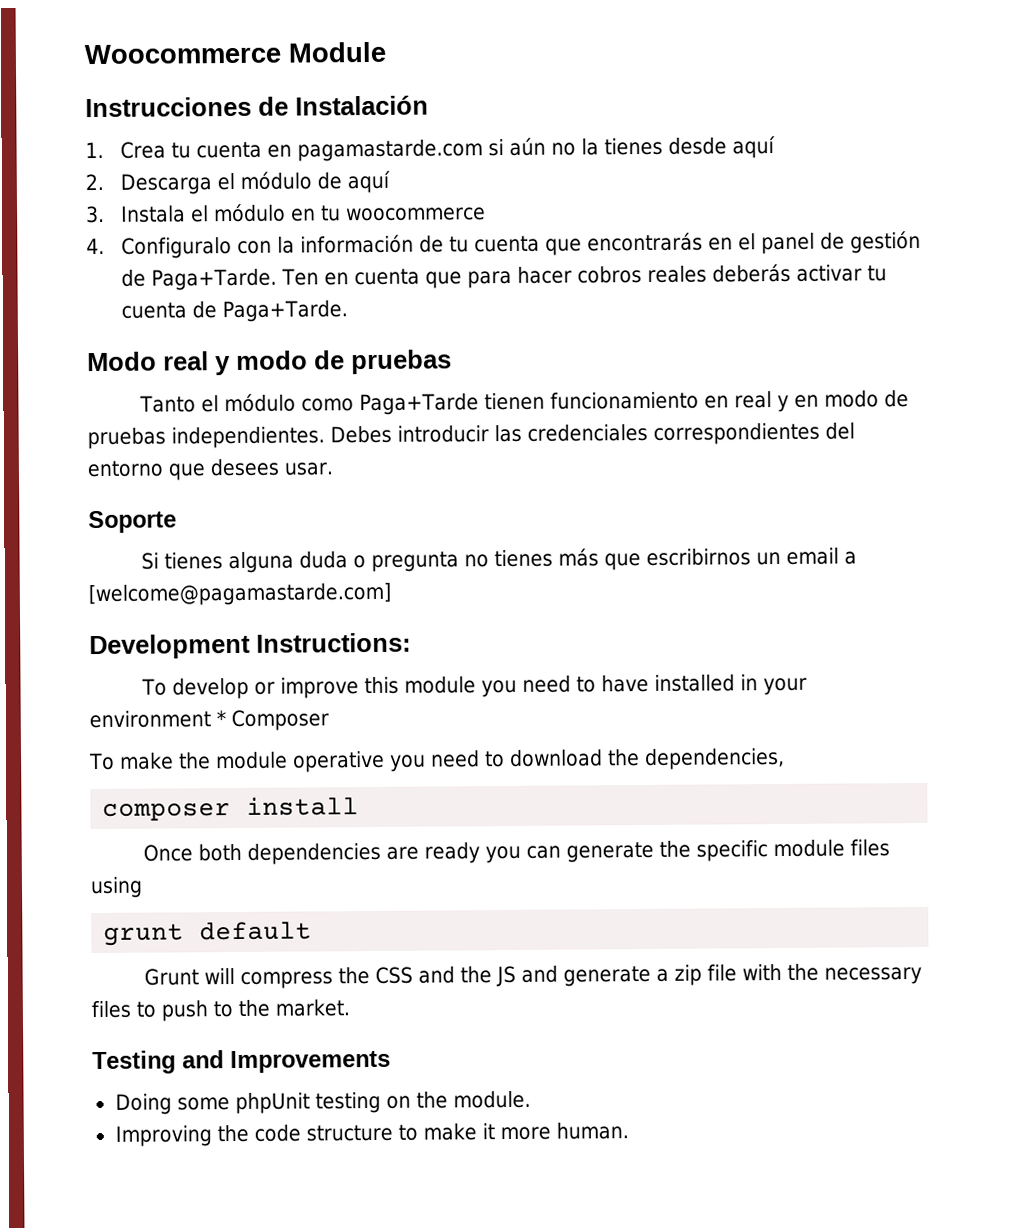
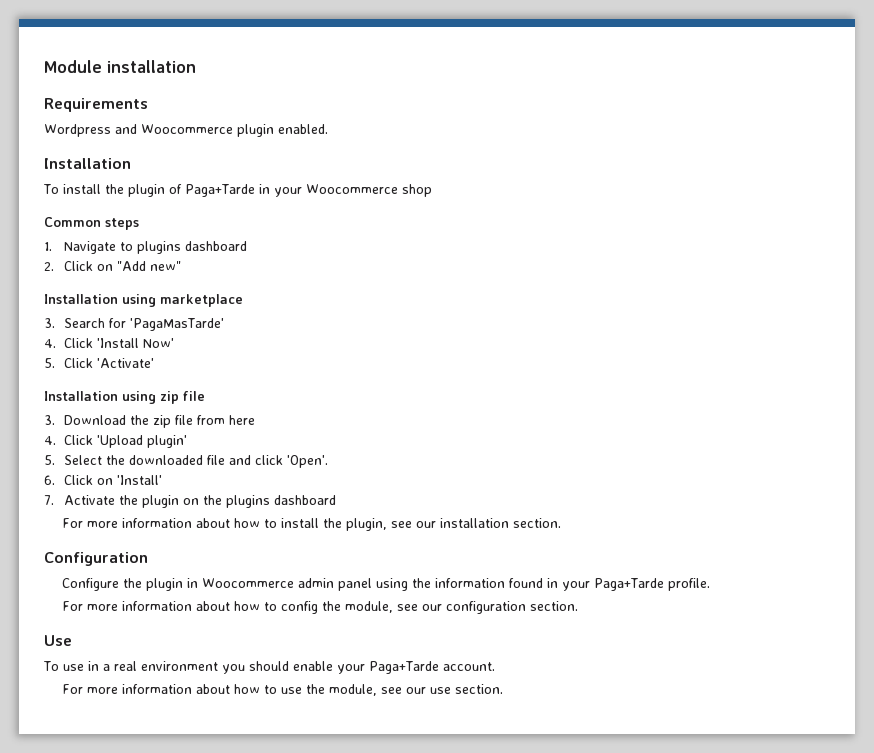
[84,41,386,65] [85,95,429,118] [85,136,776,162] [85,170,391,195] [85,203,487,224] [86,230,922,259] [121,263,888,291] [121,300,349,323] [87,349,452,376] [138,390,909,416] [87,422,855,450] [87,458,333,481] [88,510,177,534] [140,547,857,574] [88,582,391,607] [89,632,411,660] [140,674,807,700] [89,709,329,732] [89,747,785,773] [102,796,360,821] [142,839,890,865] [90,876,143,899] [103,921,313,946] [143,963,922,989] [91,999,350,1022] [92,1049,391,1075] [114,1090,531,1115] [114,1122,629,1147] Woocommerce Module // Instrucciones de Instalación // 1. Crea tu cuenta en pagamastarde.com si aún no la tienes desde aquí // 2. Descarga el módulo de aquí // 3. Instala el módulo en tu woocommerce // 4. Configuralo con la información de tu cuenta que encontrarás en el panel de gestión de Paga+Tarde. Ten en cuenta que para hacer cobros reales deberás activar tu cuenta de Paga+Tarde. // Modo real y modo de pruebas // Tanto el módulo como Paga+Tarde tienen funcionamiento en real y en modo de pruebas independientes. Debes introducir las credenciales correspondientes del entorno que desees usar. // Soporte // Si tienes alguna duda o pregunta no tienes más que escribirnos un email a [welcome@pagamastarde.com] // Development Instructions: // To develop or improve this module you need to have installed in your environment * Composer // To make the module operative you need to download the dependencies, // composer install // Once both dependencies are ready you can generate the specific module files using // grunt default // Grunt will compress the CSS and the JS and generate a zip file with the necessary files to push to the market. // Testing and Improvements // Doing some phpUnit testing on the module. // Improving the code structure to make it more human. -> [44,60,196,73] [44,98,148,112] [44,124,328,137] [44,158,131,169] [43,184,432,197] [44,217,139,230] [44,241,247,254] [44,261,181,271] [44,294,243,307] [44,318,224,331] [44,338,174,348] [44,358,154,368] [44,391,205,404] [44,415,255,428] [44,435,187,448] [44,455,328,468] [44,475,162,485] [44,495,336,508] [62,518,562,531] [44,552,148,566] [62,578,711,591] [62,601,579,614] [44,635,72,646] [43,661,495,674] [62,684,504,696] Module installation // Requirements // Wordpress and Woocommerce plugin enabled. // Installation // To install the plugin of Paga+Tarde in your Woocommerce shop // Common steps // 1. Navigate to plugins dashboard // 2. Click on "Add new" // Installation using marketplace // 3. Search for 'PagaMasTarde' // 4. Click 'Install Now' // 5. Click 'Activate' // Installation using zip file // 3. Download the zip file from here // 4. Click 'Upload plugin' // 5. Select the downloaded file and click 'Open'. // 6. Click on 'Install' // 7. Activate the plugin on the plugins dashboard // For more information about how to install the plugin, see our installation section. // Configuration // Configure the plugin in Woocommerce admin panel using the information found in your Paga+Tarde profile. // For more information about how to config the module, see our configuration section. // Use // To use in a real environment you should enable your Paga+Tarde account. // For more information about how to use the module, see our use section.

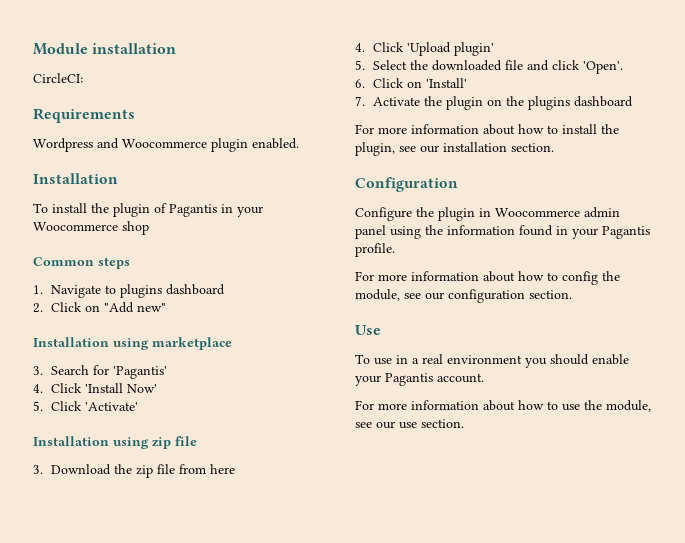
(196, 66) none -> [33,73,83,83] // CircleCI:
[184,184,255,197] Paga+Tarde -> [169,204,217,217] Pagantis
[129,318,224,331] 'PagaMasTarde' -> [112,366,167,379] 'Pagantis'
[594,578,665,591] Paga+Tarde -> [602,226,650,239] Pagantis
[368,661,439,674] Paga+Tarde -> [385,373,433,386] Pagantis

